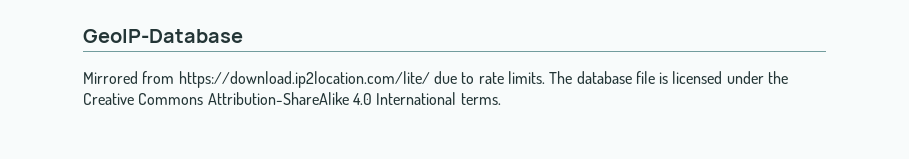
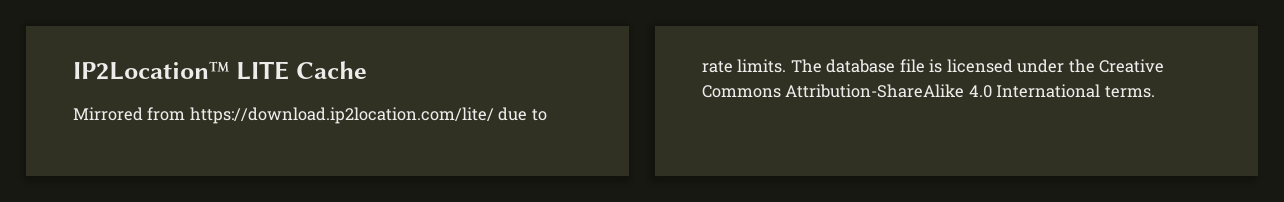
[83,29,243,43] GeoIP-Database -> [73,61,367,80] IP2Location™ LITE Cache

